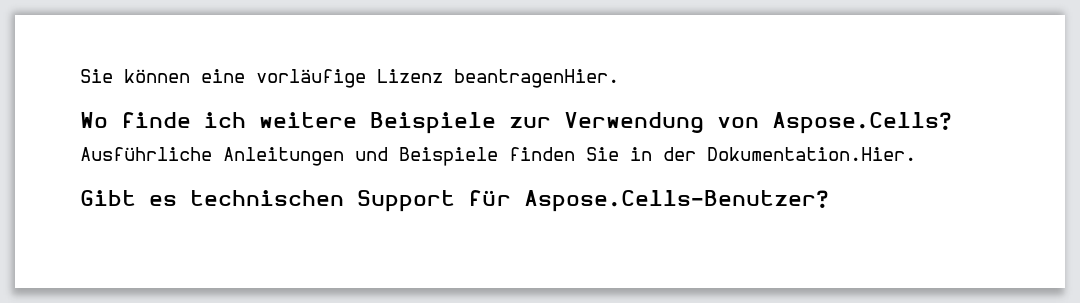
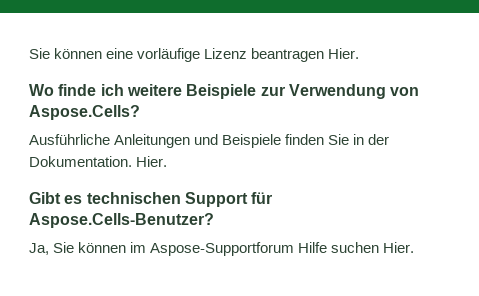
[454,69,619,88] beantragenHier. -> [251,48,360,62] beantragen Hier.
[707,147,916,161] Dokumentation.Hier. -> [29,156,168,167] Dokumentation. Hier.
(829, 201) none -> [29,242,415,256] // Ja, Sie können im Aspose-Supportforum Hilfe suchen Hier.

